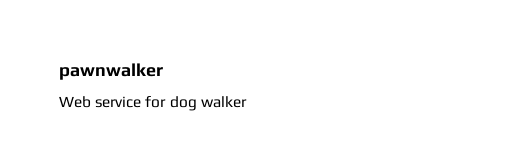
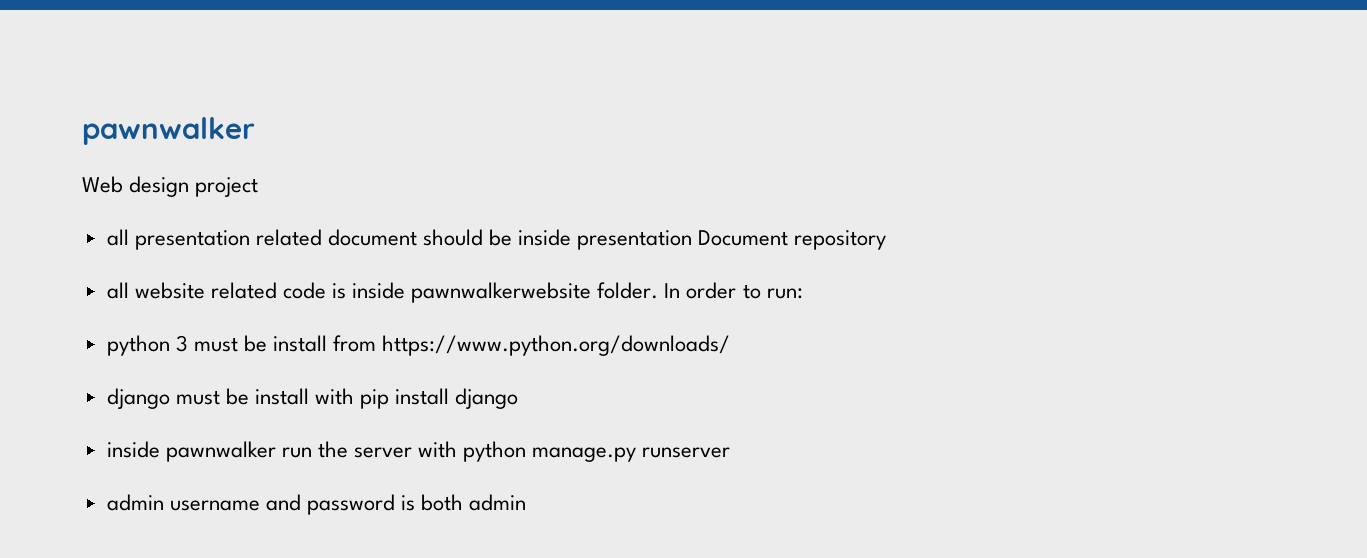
[95,96,247,111] service for dog walker -> [129,176,259,197] [106,229,887,250] [106,282,803,303] [106,335,731,356] [106,388,519,409] [106,441,731,462] [106,494,527,515] design project // all presentation related document should be inside presentation Document repository // all website related code is inside pawnwalkerwebsite folder. In order to run: // python 3 must be install from https://www.python.org/downloads/ // django must be install with pip install django // inside pawnwalker run the server with python manage.py runserver // admin username and password is both admin

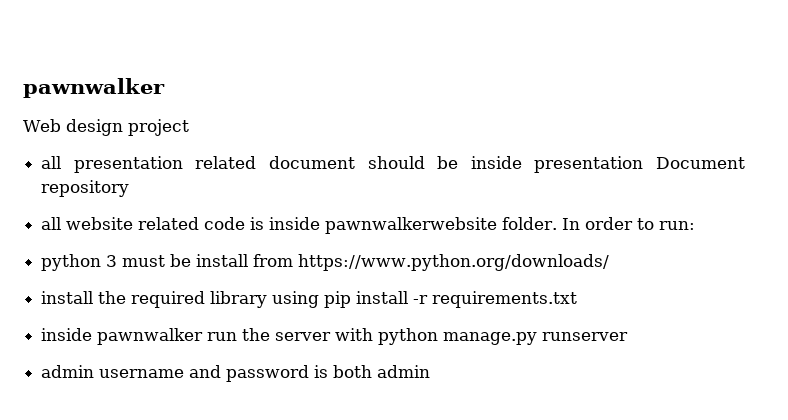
[106,388,519,409] django must be install with pip install django -> [41,291,578,308] install the required library using pip install -r requirements.txt

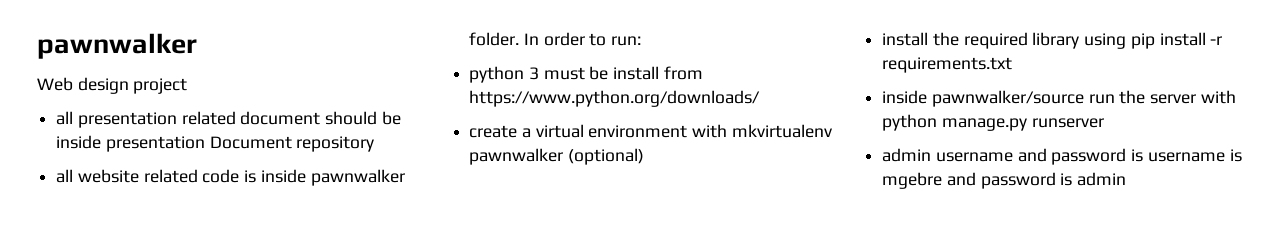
[325,217,498,234] pawnwalkerwebsite -> [310,169,405,186] pawnwalker
(610, 262) none -> [469,124,832,138] [469,148,644,165] // create a virtual environment with mkvirtualenv pawnwalker (optional)
[97,328,204,345] pawnwalker -> [931,90,1084,107] pawnwalker/source
[333,365,373,378] both -> [1147,149,1242,162] [882,172,1073,189] username is mgebre and password is

